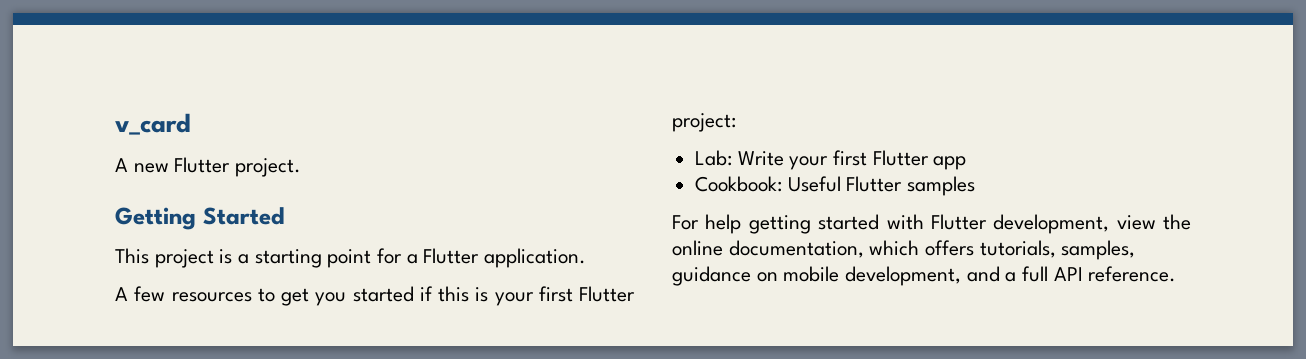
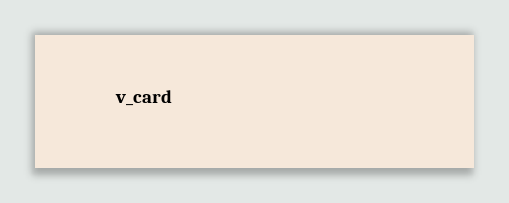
[115,157,302,177] [115,207,285,230] [115,248,587,268] [115,286,635,306] [672,113,736,132] [695,150,967,170] [695,176,976,196] [672,214,1191,234] [672,240,1136,260] [672,266,1177,286] // A new Flutter project. // Getting Started // This project is a starting point for a Flutter application. // A few resources to get you started if this is your first Flutter project: // Lab: Write your first Flutter app // Cookbook: Useful Flutter samples // For help getting started with Flutter development, view the online documentation, which offers tutorials, samples, guidance on mobile development, and a full API reference. -> (172, 98) none

